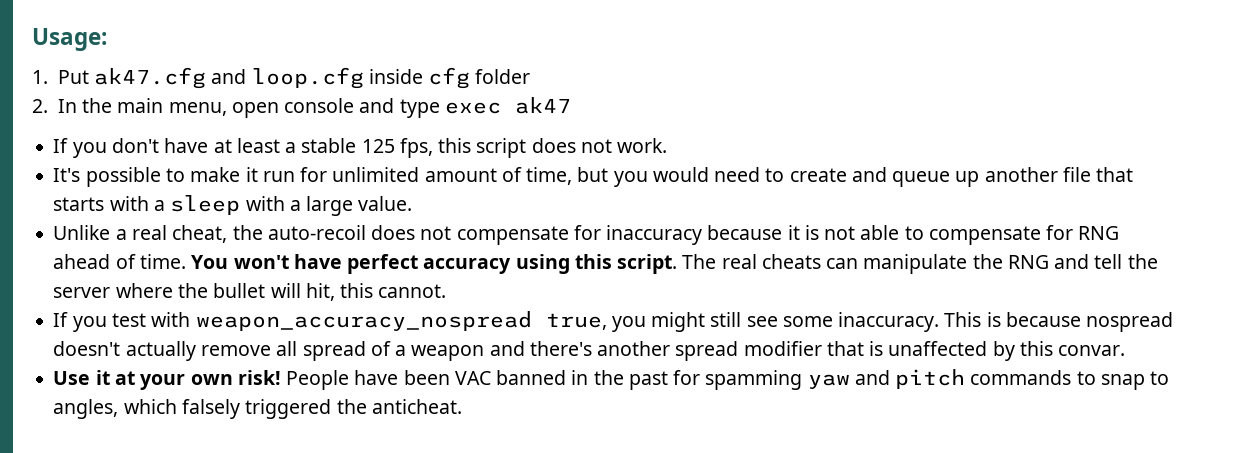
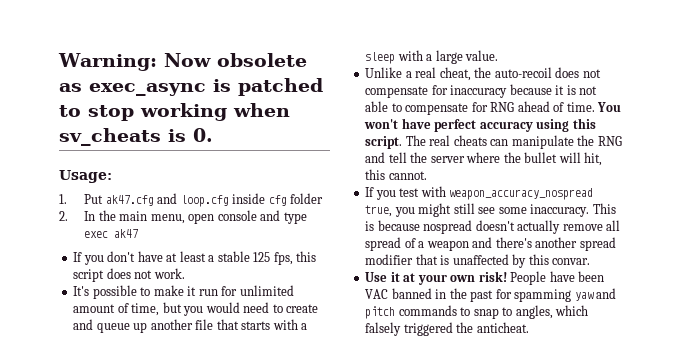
(32, 39) none -> [58,53,307,71] [59,78,323,96] [59,103,290,121] [59,128,213,146] Warning: Now obsolete as exec_async is patched to stop working when sv_cheats is 0. //

